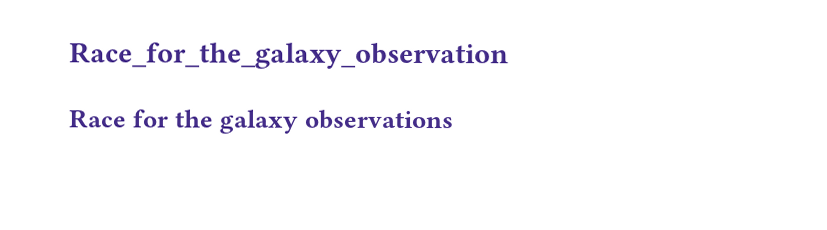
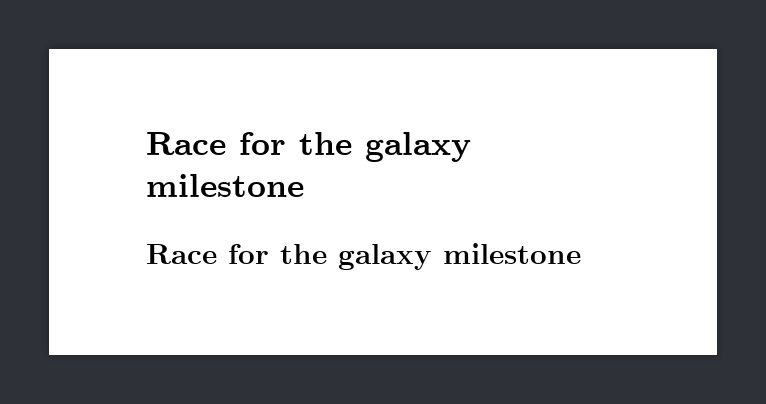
[69,42,509,70] [68,109,455,134] Race_for_the_galaxy_observation // Race for the galaxy observations -> [146,132,471,162] [146,174,304,197] [146,243,581,270] Race for the galaxy milestone // Race for the galaxy milestone

